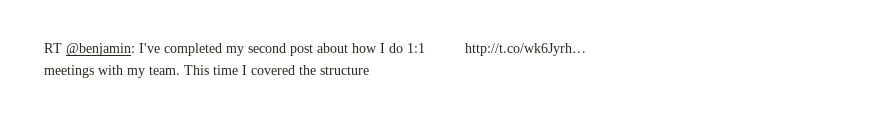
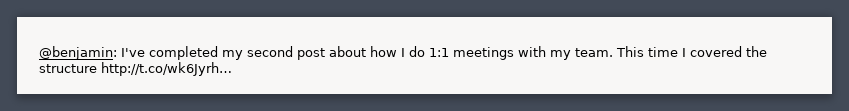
[44,43,62,53] RT -> (39, 53) none

